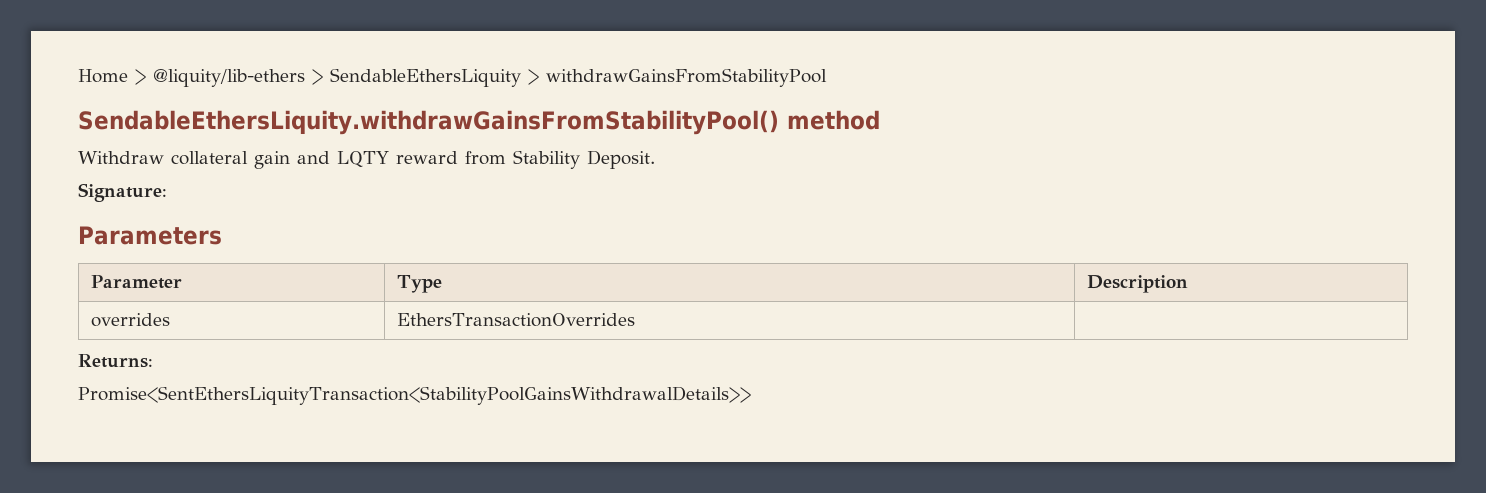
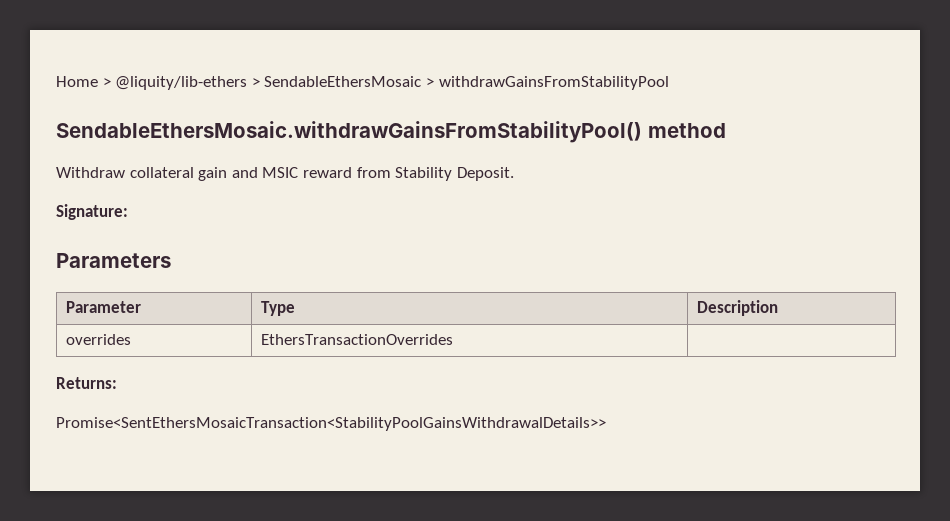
[330,68,521,87] SendableEthersLiquity -> [264,76,422,87] SendableEthersMosaic
[78,110,779,135] SendableEthersLiquity.withdrawGainsFromStabilityPool() -> [56,121,642,143] SendableEthersMosaic.withdrawGainsFromStabilityPool()
[337,151,389,168] LQTY -> [262,167,299,178] MSIC
[78,386,751,405] Promise<SentEthersLiquityTransaction<StabilityPoolGainsWithdrawalDetails>> -> [56,417,606,431] Promise<SentEthersMosaicTransaction<StabilityPoolGainsWithdrawalDetails>>

